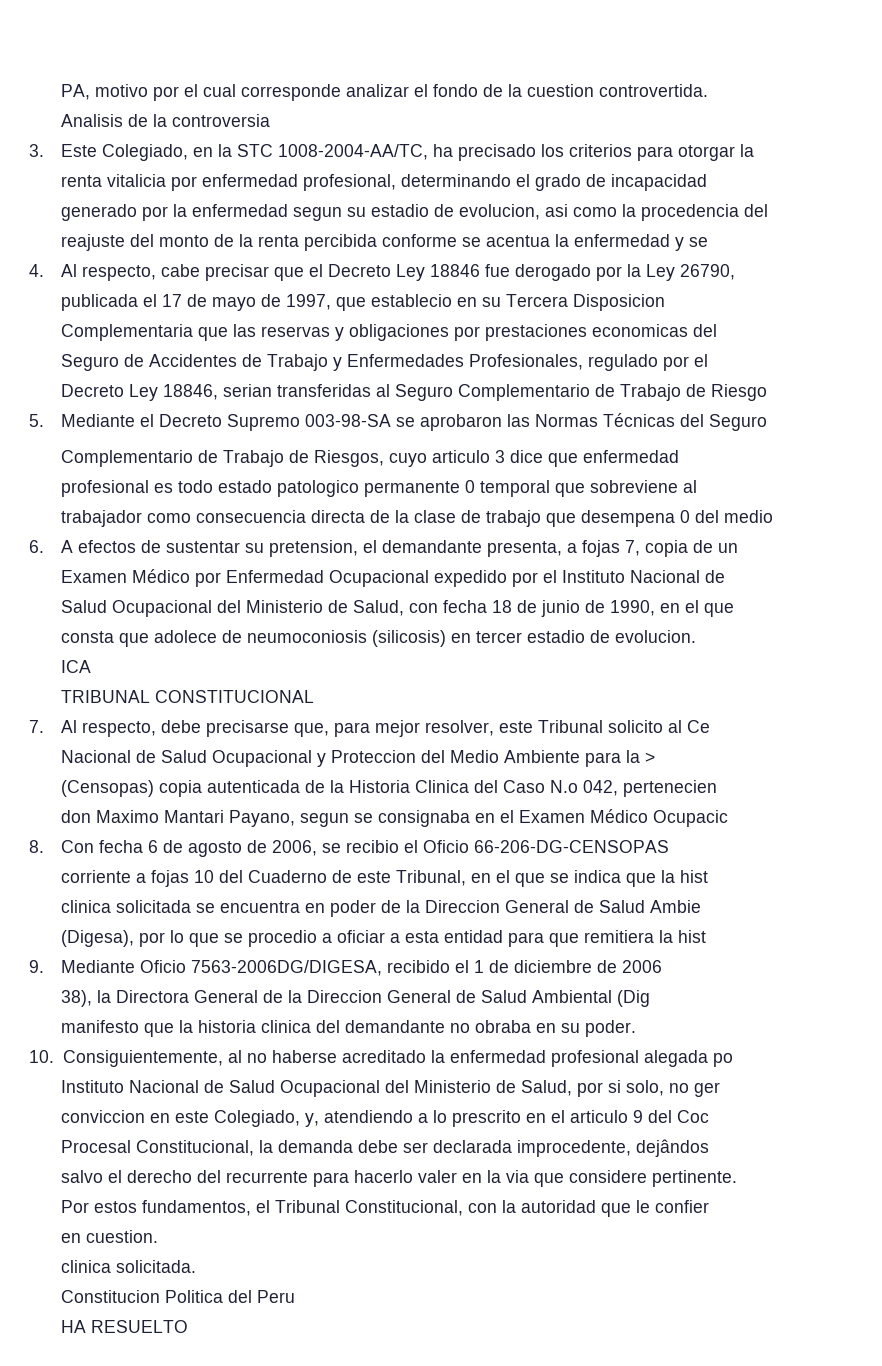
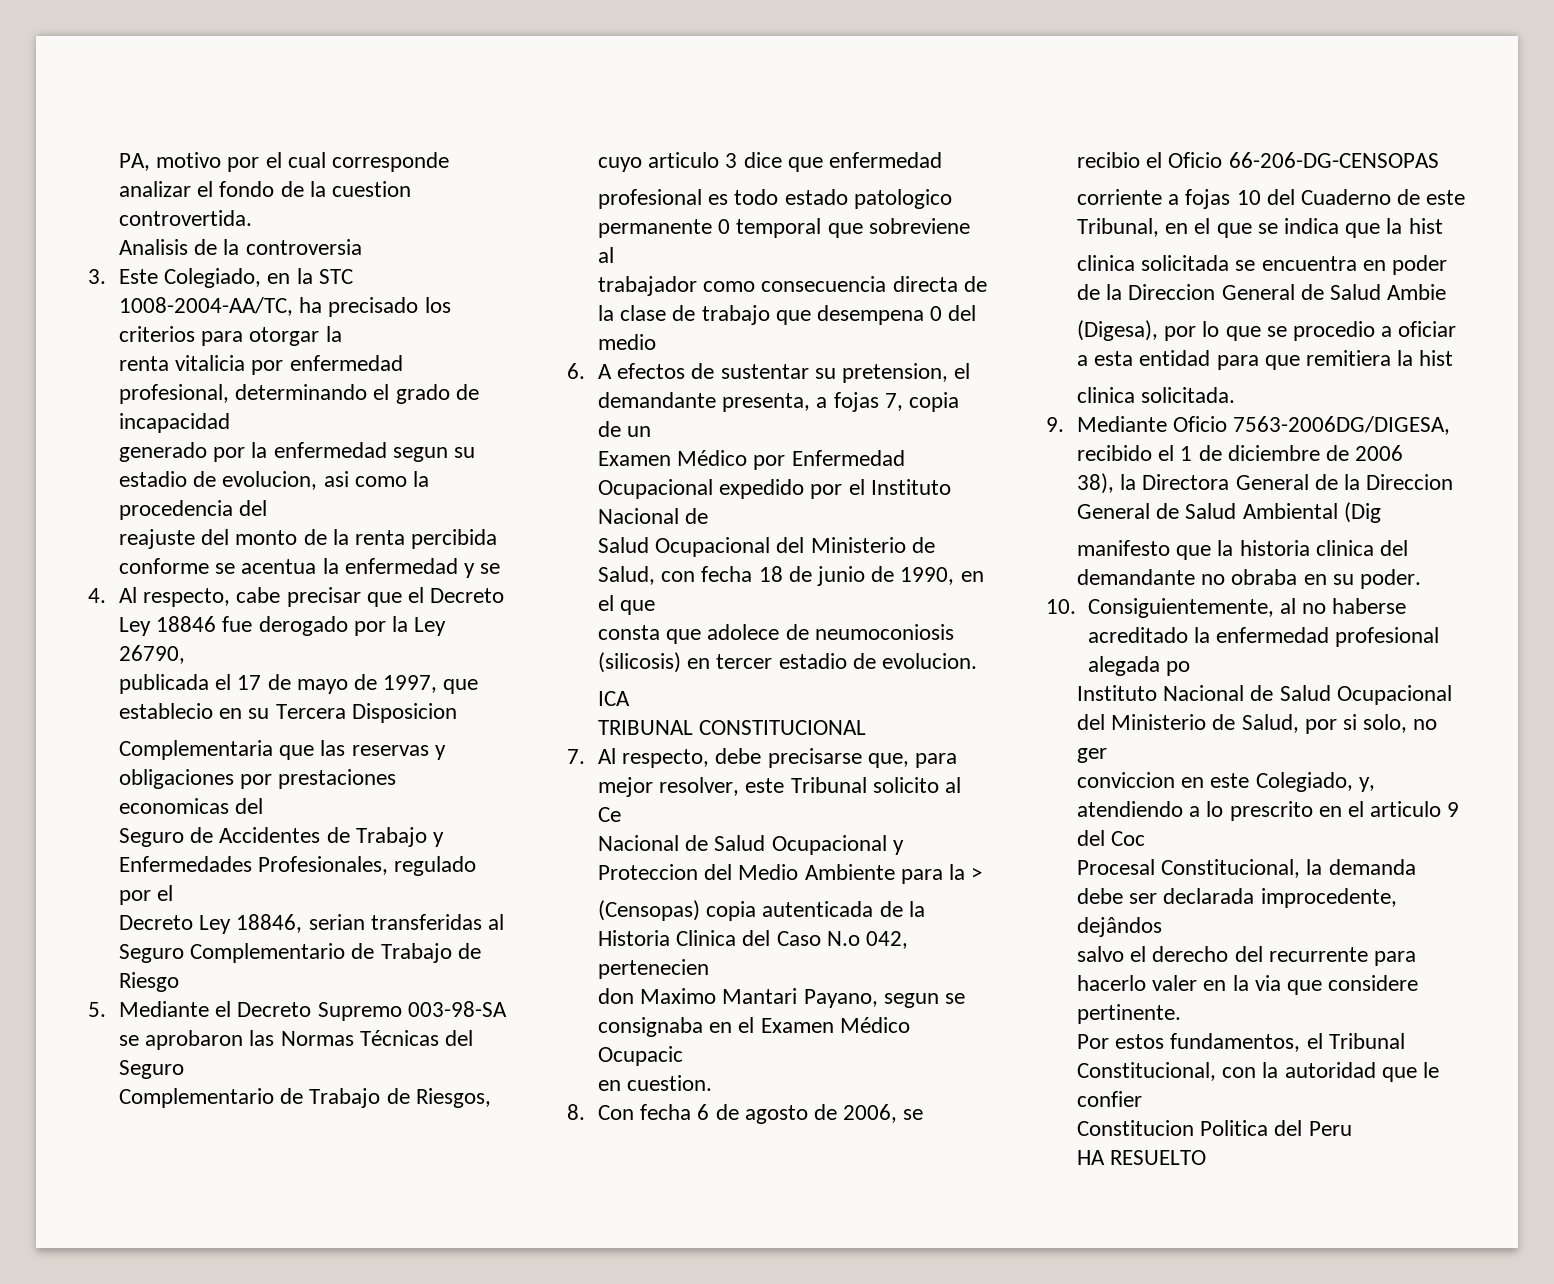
(729, 818) none -> [597,1075,713,1091] // en cuestion.
(707, 936) none -> [1076,387,1236,403] // clinica solicitada.
[61,1230,159,1243] [61,1260,197,1273] // en cuestion. // clinica solicitada. -> (1142, 1099) none

